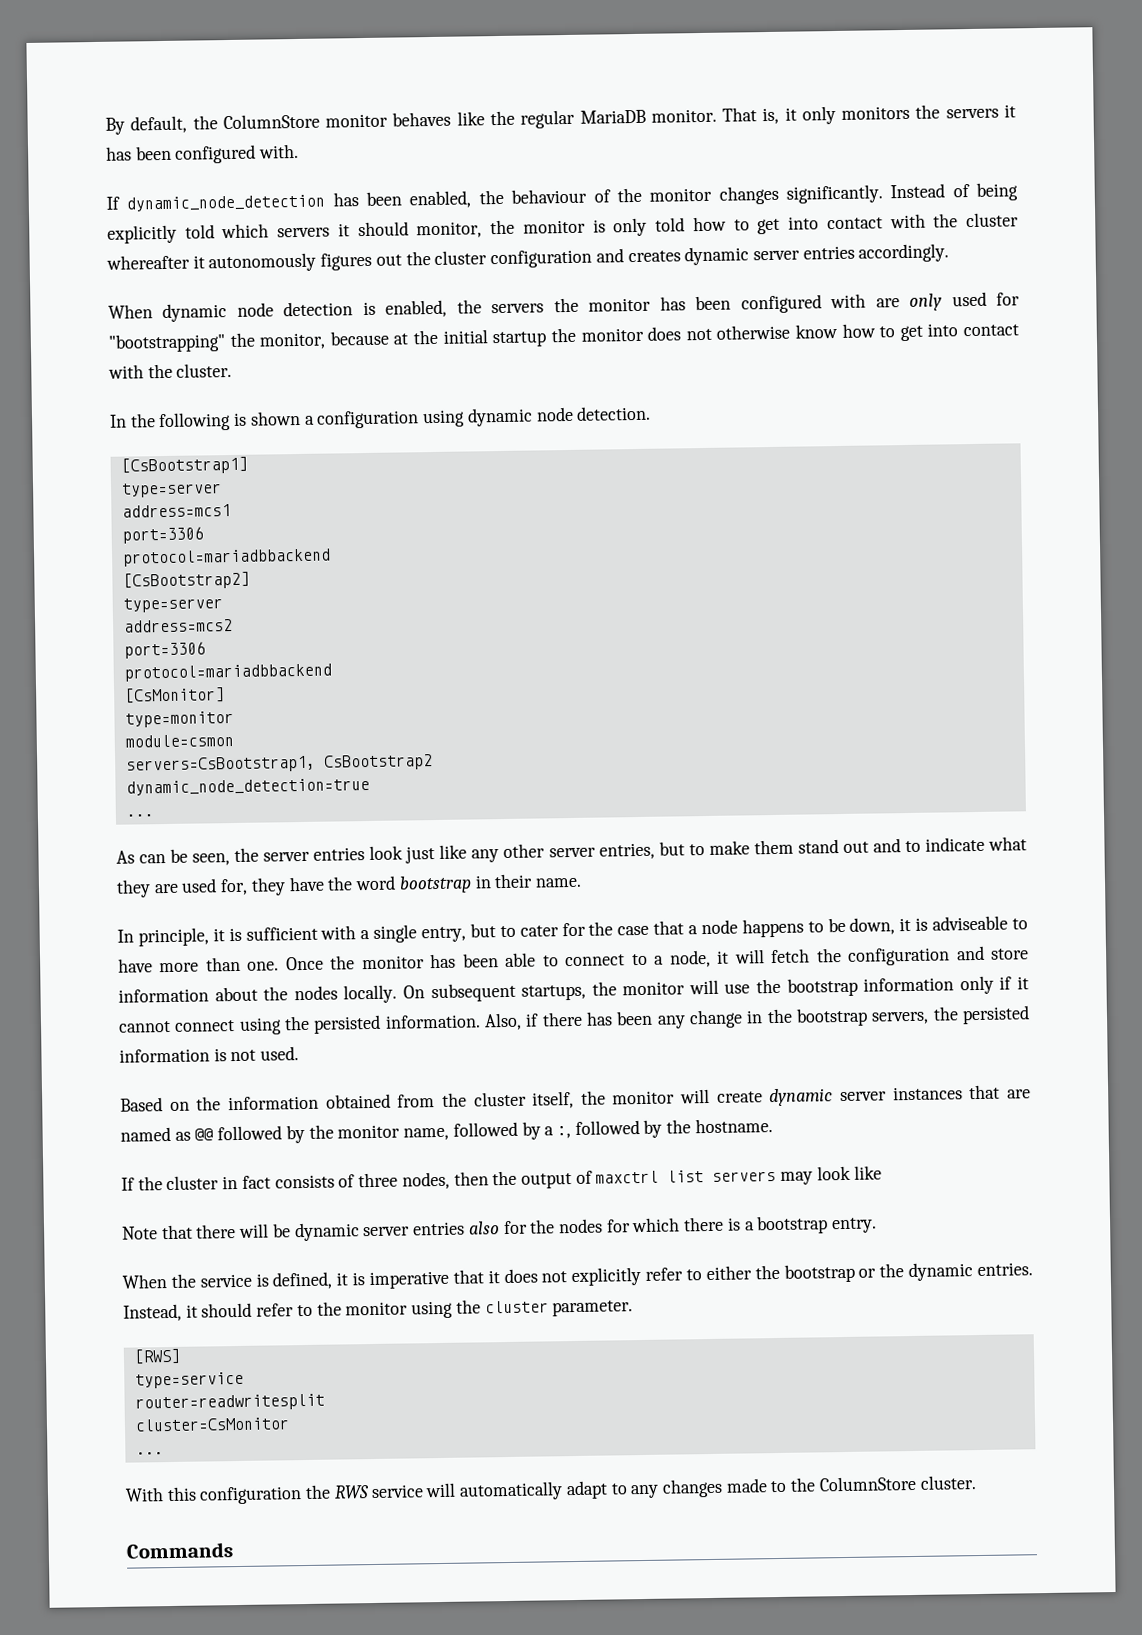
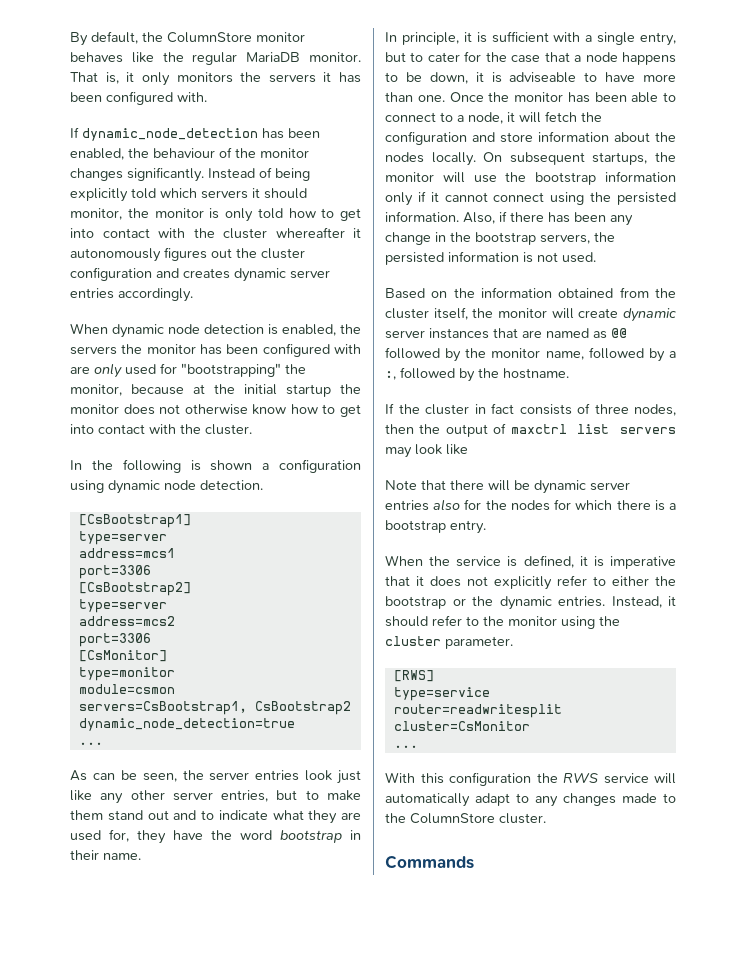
[122,548,331,567] // protocol=mariadbbackend -> (151, 572) none
[123,663,332,682] // protocol=mariadbbackend -> (151, 640) none

